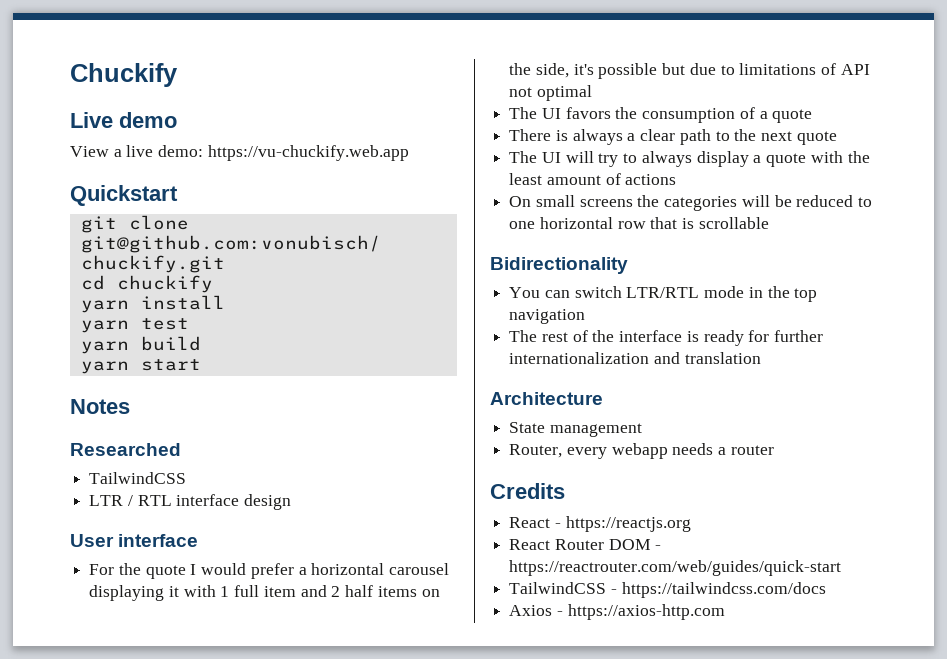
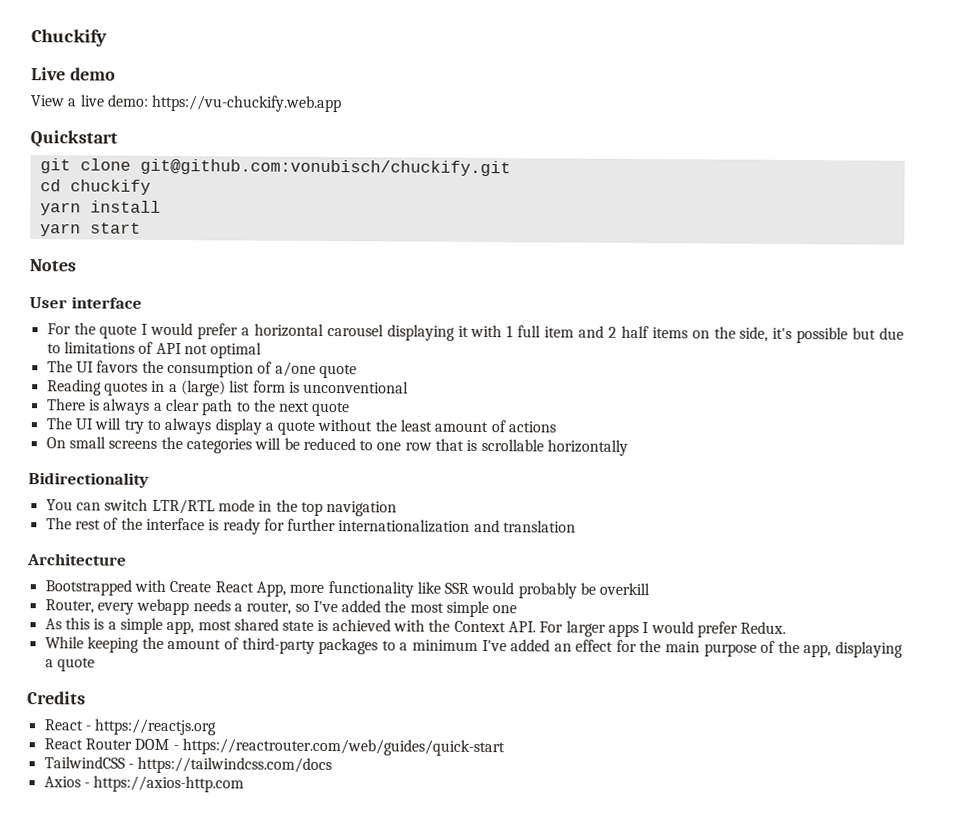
[80,318,189,333] [80,336,201,354] // yarn test // yarn build -> (161, 206) none
[70,443,181,456] [89,472,187,484] [89,494,292,510] // Researched // TailwindCSS // LTR / RTL interface design -> (76, 265) none
[759,109,813,123] a quote -> [274,361,357,379] [46,379,410,397] a/one quote // Reading quotes in a (large) list form is unconventional
[810,151,843,163] with -> [317,418,373,432] without
[539,217,613,229] horizontal -> (402, 446) none
(769, 223) none -> [547,439,629,456] horizontally
[509,422,642,437] State management -> [44,579,651,599] Bootstrapped with Create React App, more functionality like SSR would probably be overkill
[730,445,774,455] router -> [246,600,518,618] [44,617,787,638] [44,636,904,658] [44,657,95,672] router, so I've added the most simple one // As this is a simple app, most shared state is achieved with the Context API. For larger apps I would prefer Redux. // While keeping the amount of third-party packages to a minimum I've added an effect for the main purpose of the app, displaying a quote

